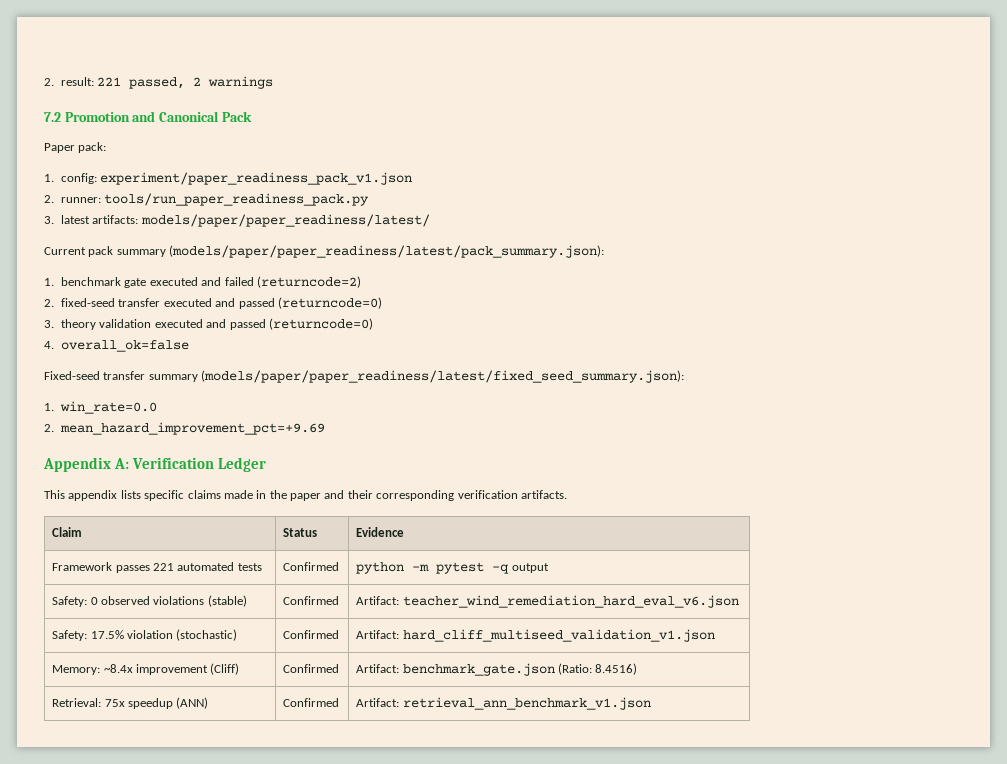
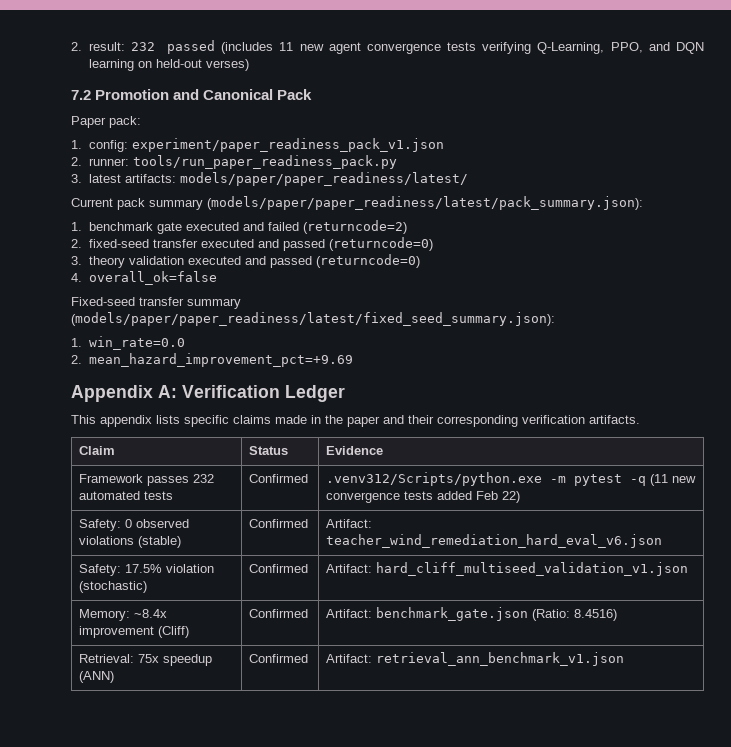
[97,76,274,89] 221 passed, 2 warnings -> [130,40,705,54] [88,59,249,71] 232 passed (includes 11 new agent convergence tests verifying Q-Learning, PPO, and DQN learning on held-out verses)
[153,563,175,571] 221 -> [193,474,215,483] 232
[356,562,405,574] python -> [326,472,543,486] .venv312/Scripts/python.exe
[511,563,549,573] output -> [650,474,697,486] [326,491,521,503] (11 new convergence tests added Feb 22)

